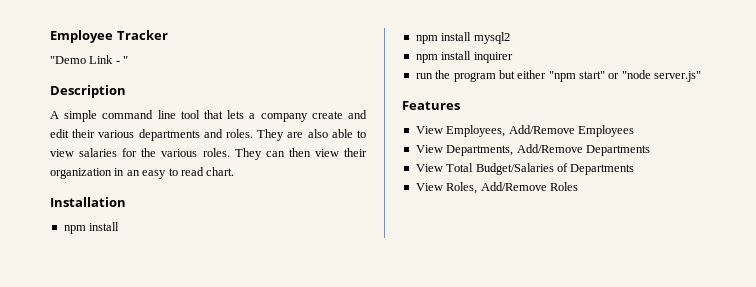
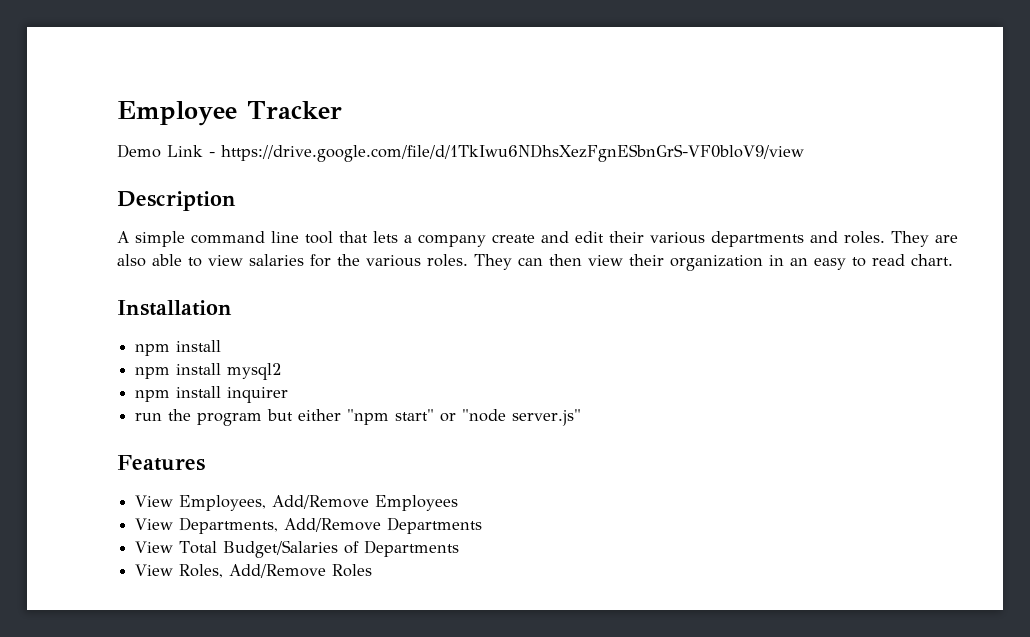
[50,56,86,64] "Demo -> [117,144,161,158] Demo
[123,56,129,64] " -> [221,144,804,162] https://drive.google.com/file/d/1TkIwu6NDhsXezFgnESbnGrS-VF0bloV9/view

